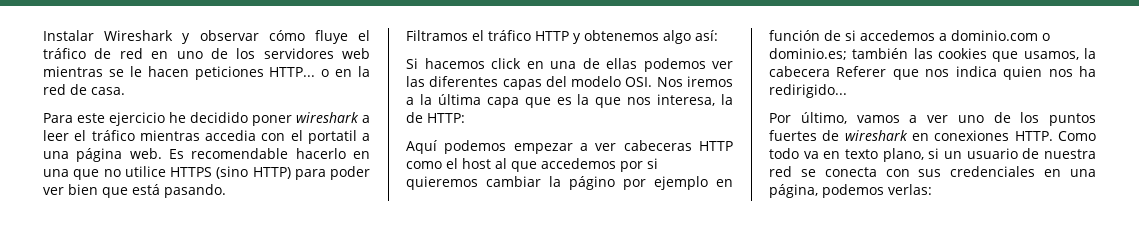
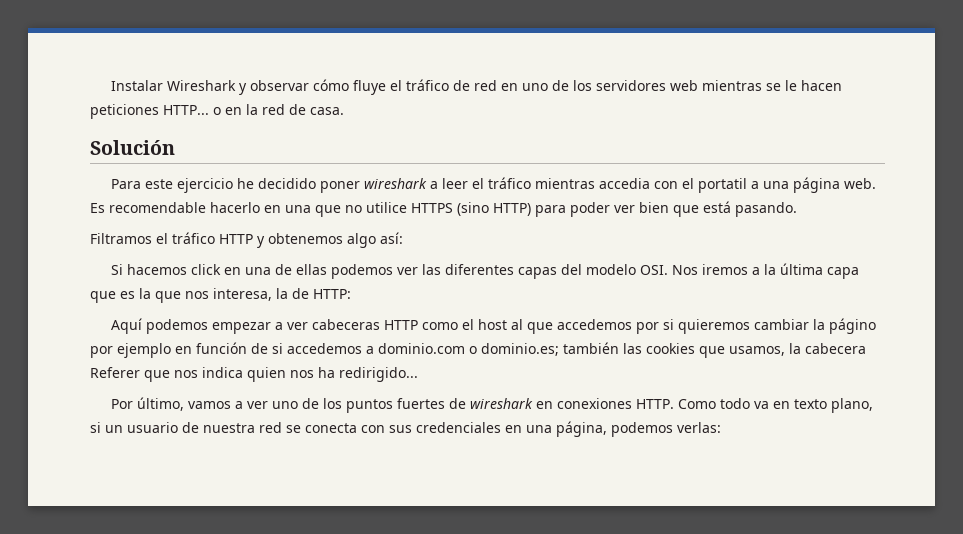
(125, 91) none -> [90,140,175,155] // Solución

